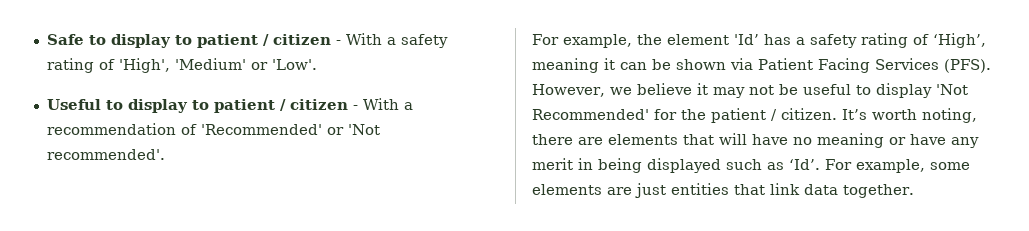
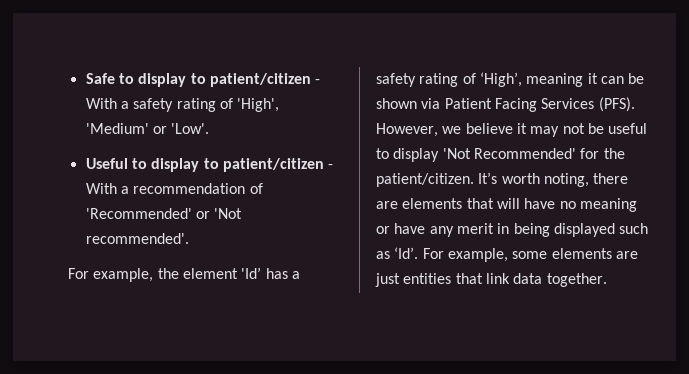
[196,34,331,48] patient / citizen -> [209,73,311,87] patient/citizen
[213,99,348,113] patient / citizen -> [222,158,324,172] patient/citizen
[711,108,837,123] patient / citizen. -> [376,173,474,187] patient/citizen.

